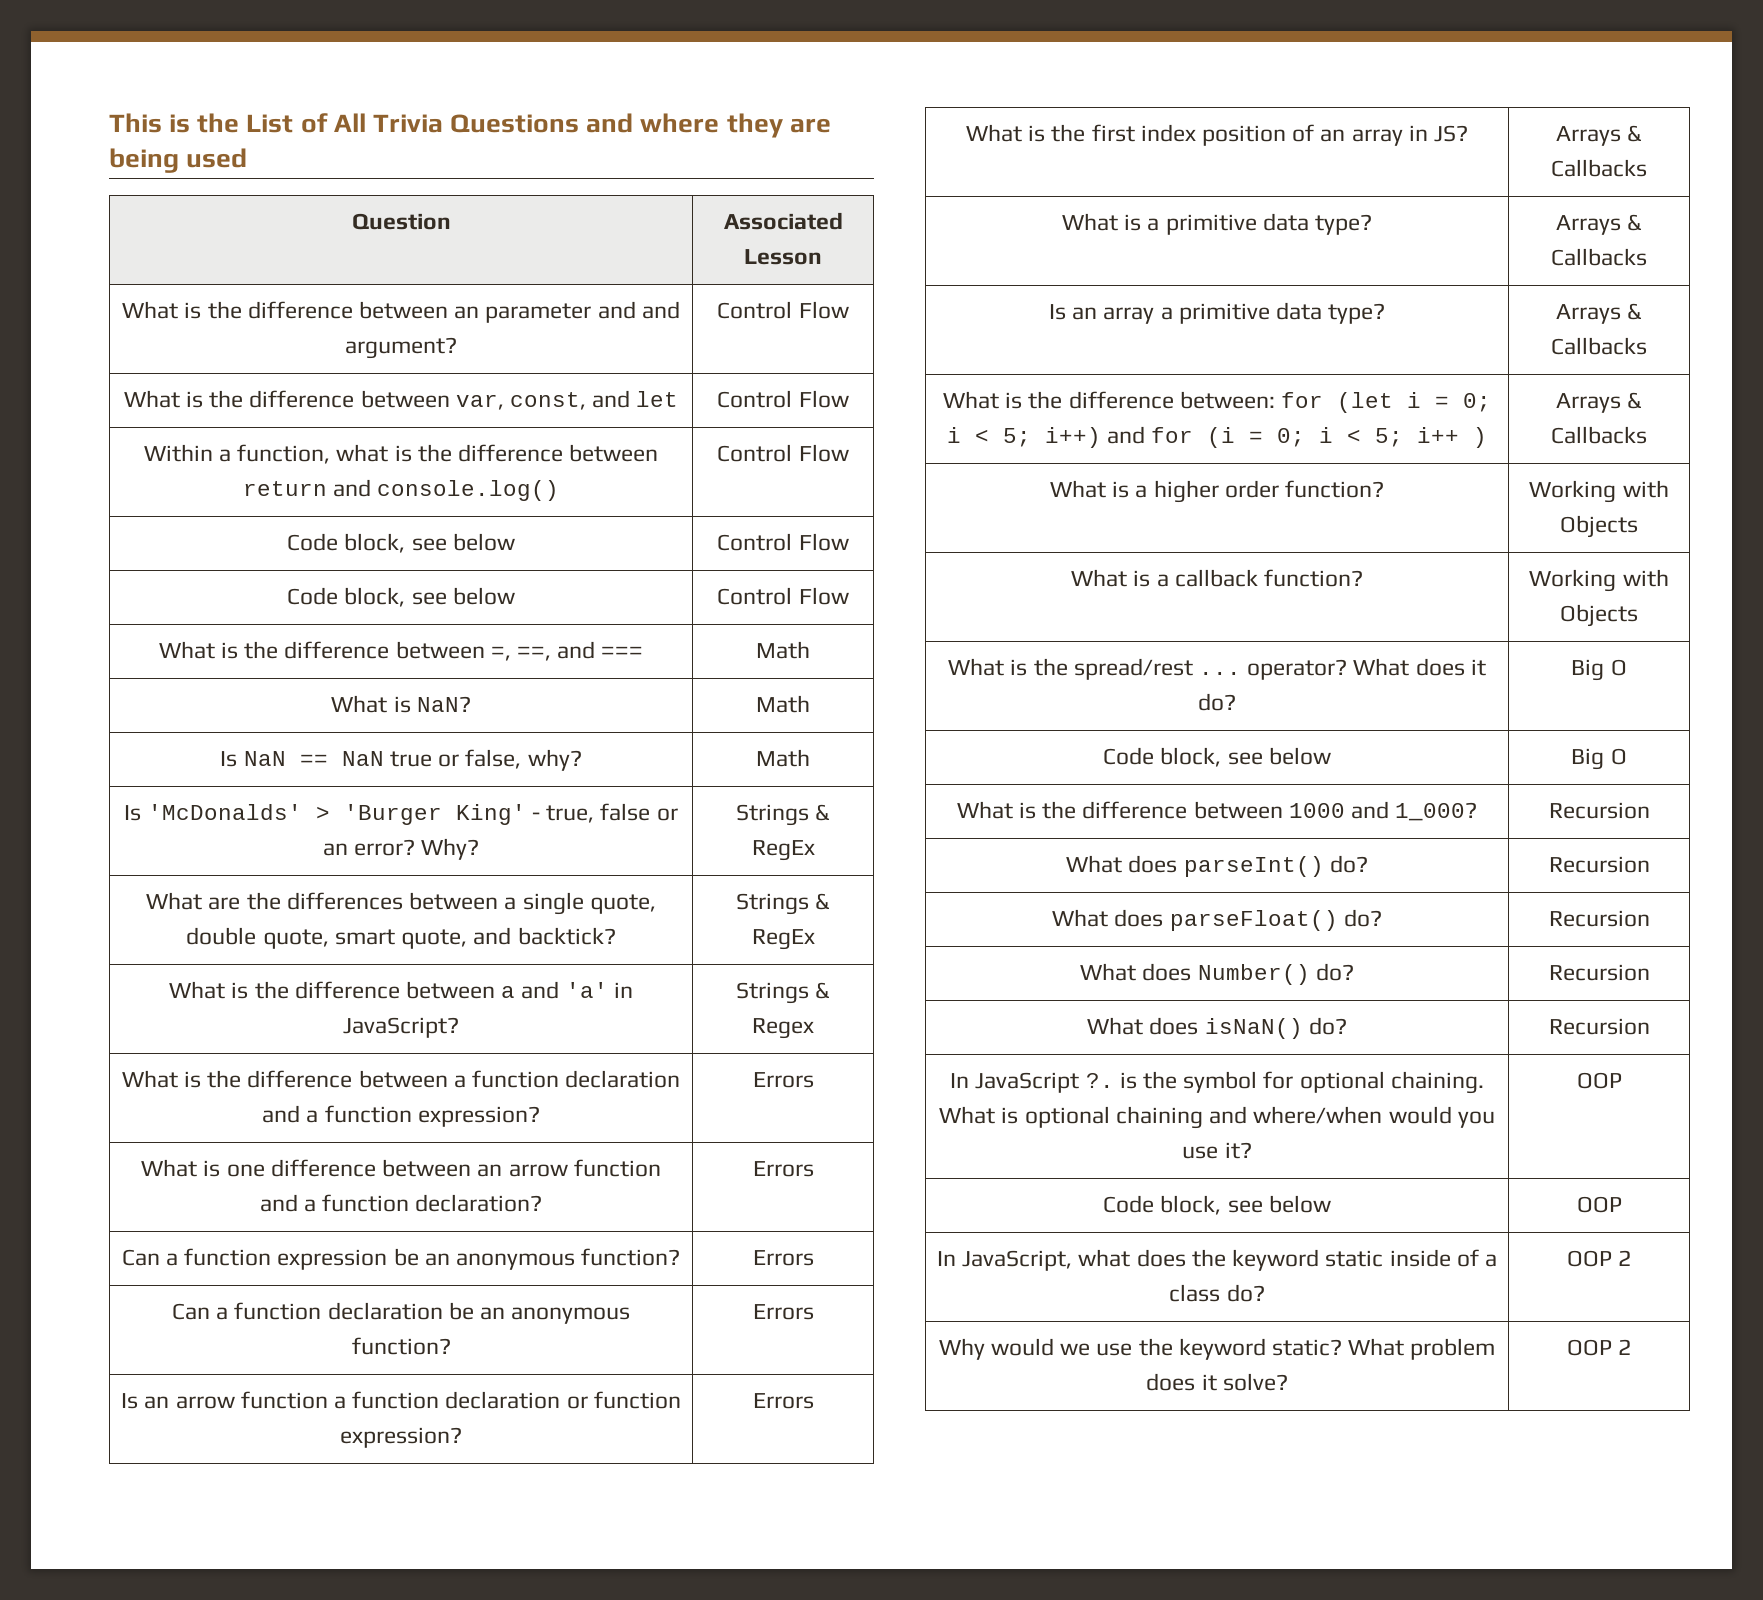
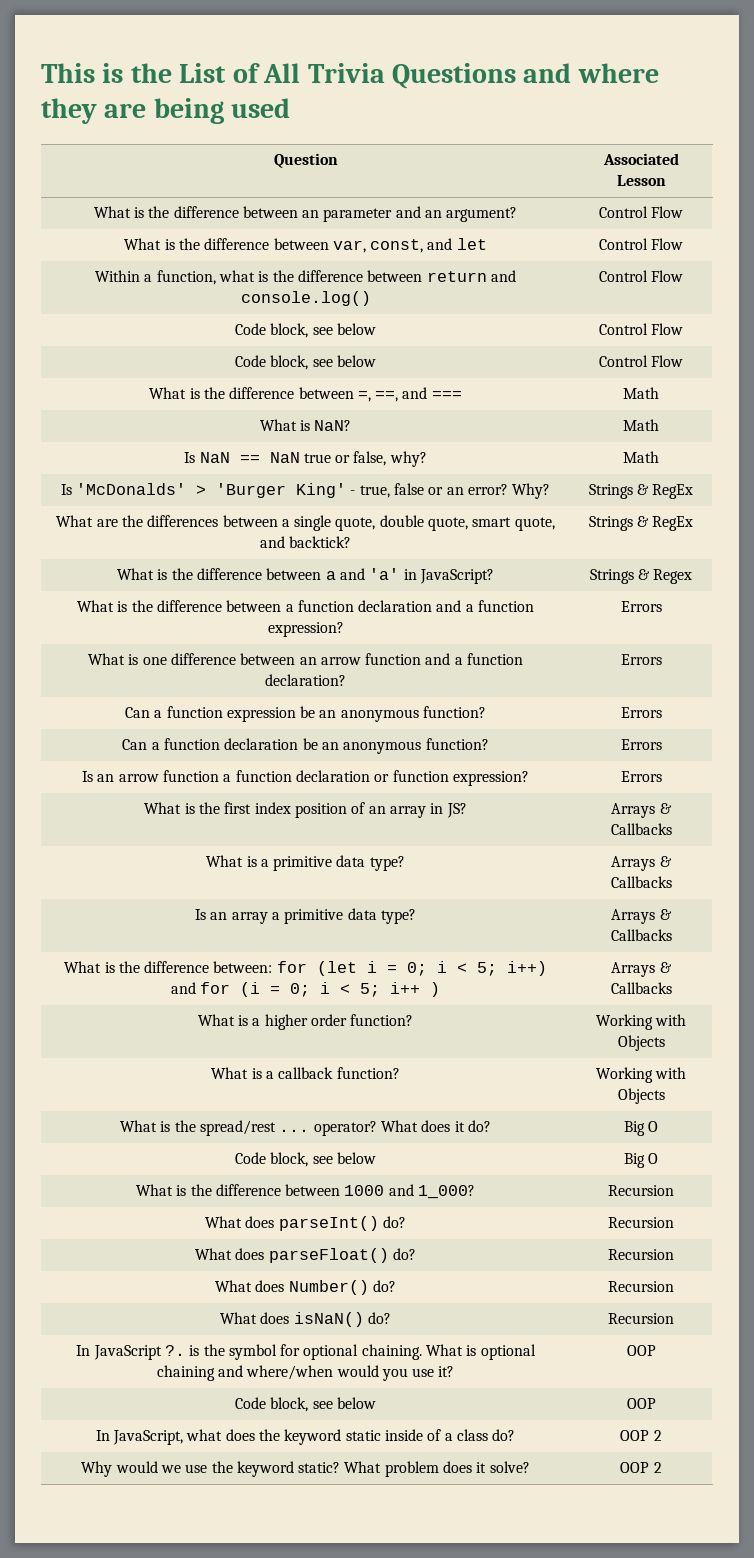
[641,301,680,319] and -> [425,210,443,218] an

